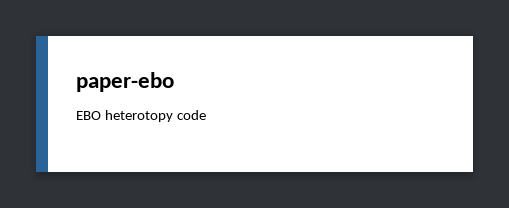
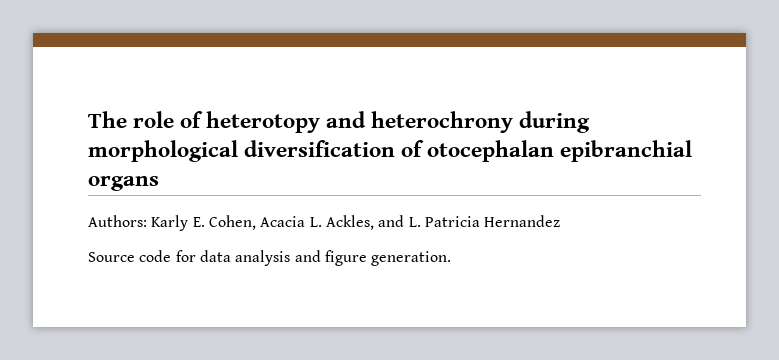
[76,72,174,92] [76,110,206,122] paper-ebo // EBO heterotopy code -> [88,111,591,133] [88,140,693,162] [88,176,159,191] [88,215,561,231] [88,250,452,266] The role of heterotopy and heterochrony during morphological diversification of otocephalan epibranchial organs // Authors: Karly E. Cohen, Acacia L. Ackles, and L. Patricia Hernandez // Source code for data analysis and figure generation.

